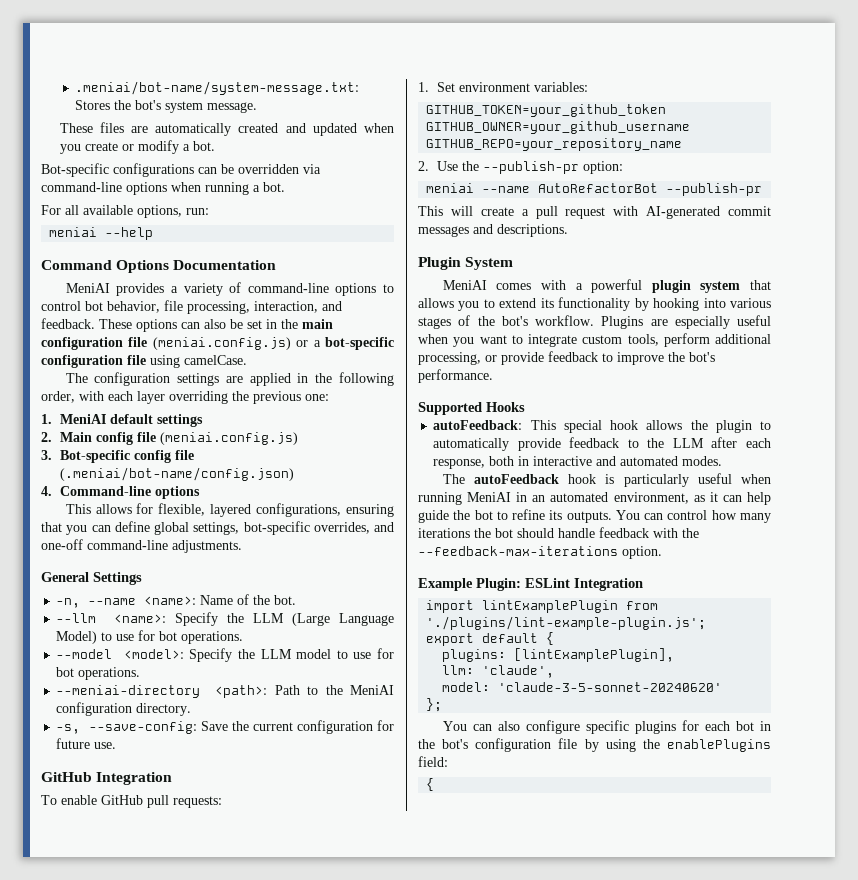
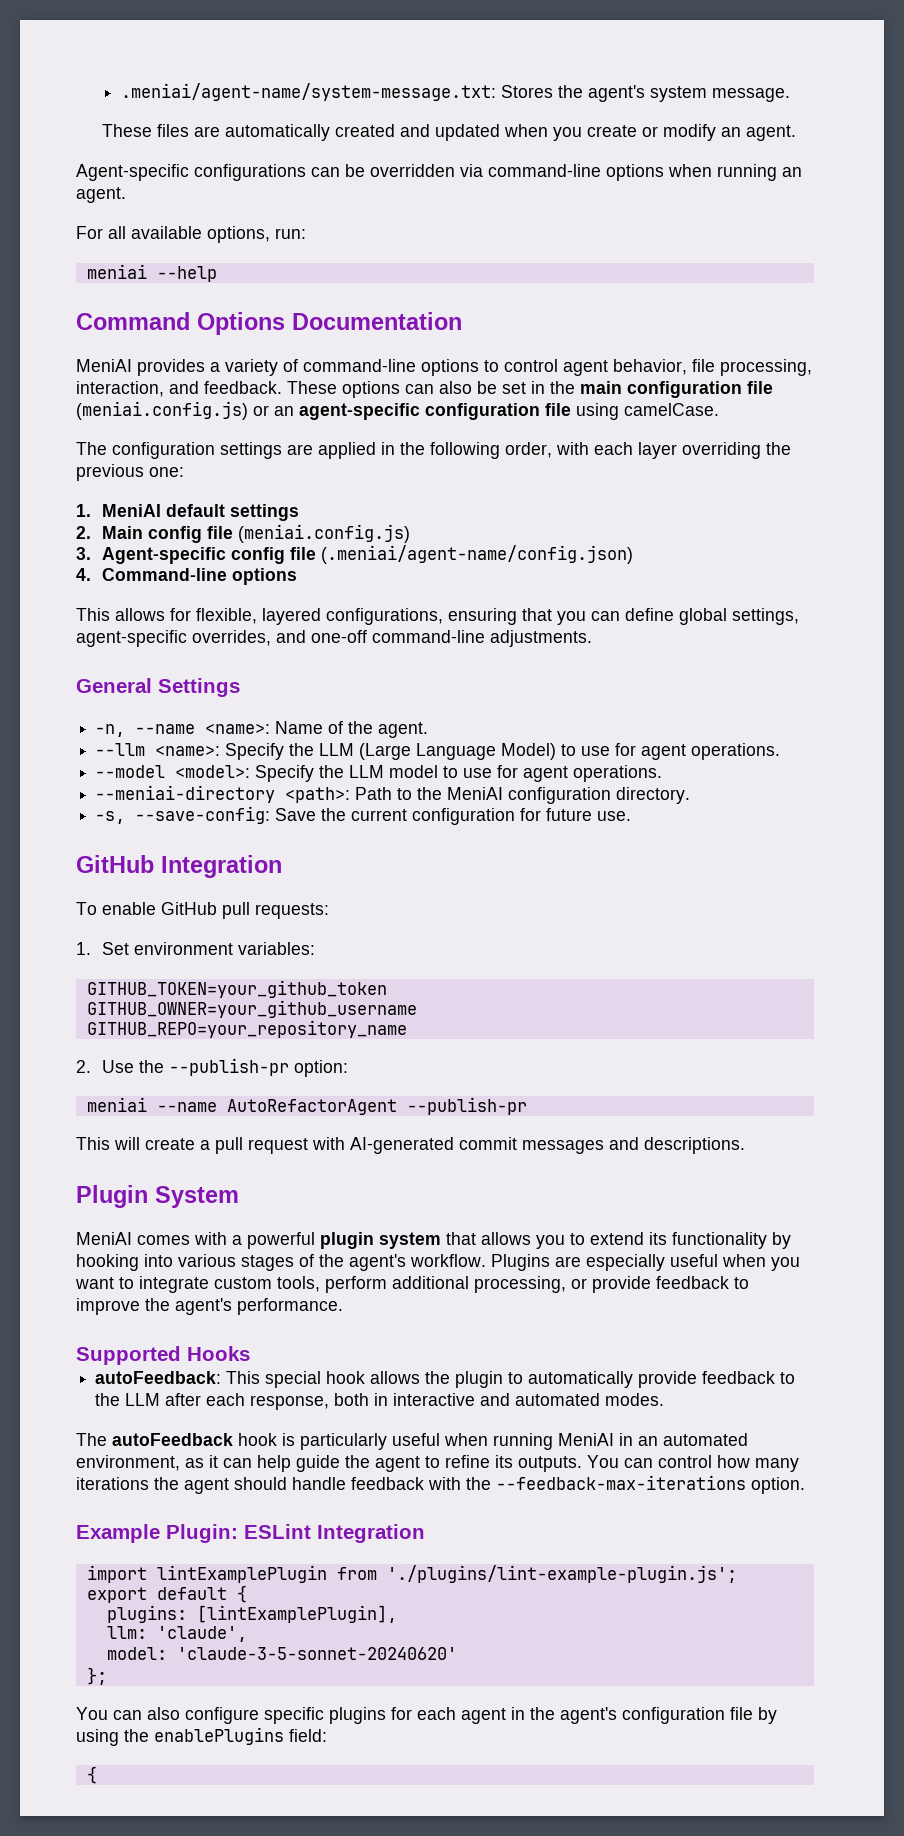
[75,81,360,95] .meniai/bot-name/system-message.txt: -> [121,83,497,101] .meniai/agent-name/system-message.txt:
[135,100,162,110] bot's -> [588,85,646,102] agent's
[182,141,215,151] [41,163,109,177] a bot. // Bot-specific -> [720,125,796,141] [76,164,189,181] an agent. // Agent-specific
[253,182,285,192] a bot. -> [782,167,802,177] [76,187,126,203] an agent.
[85,301,103,311] bot -> [563,360,608,376] agent
[313,337,394,350] a bot-specific -> [274,403,420,420] an agent-specific
[59,450,194,463] [59,467,294,481] Bot-specific config file (.meniai/bot-name/config.json) -> [101,545,633,564] Agent-specific config file (.meniai/agent-name/config.json)
[243,521,310,535] bot-specific -> [76,630,187,647] agent-specific
[274,595,297,605] bot. -> [378,722,429,738] agent.
[159,631,178,641] bot -> [641,744,687,760] agent
[56,667,75,677] bot -> [523,766,569,782] agent
[538,183,659,193] AutoRefactorBot -> [226,1099,397,1115] AutoRefactorAgent
[501,316,528,326] bot's -> [349,1254,406,1271] agent's
[689,352,715,362] bot's -> [175,1298,232,1315] agent's
[474,510,493,520] bot -> [375,1456,420,1472] agent
[495,528,513,538] bot -> [184,1478,229,1494] agent
[735,721,771,731] [418,739,469,749] bot in the bot's -> [461,1707,617,1724] agent in the agent's

